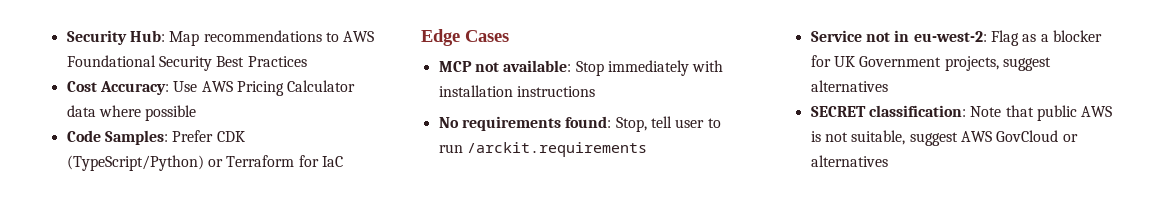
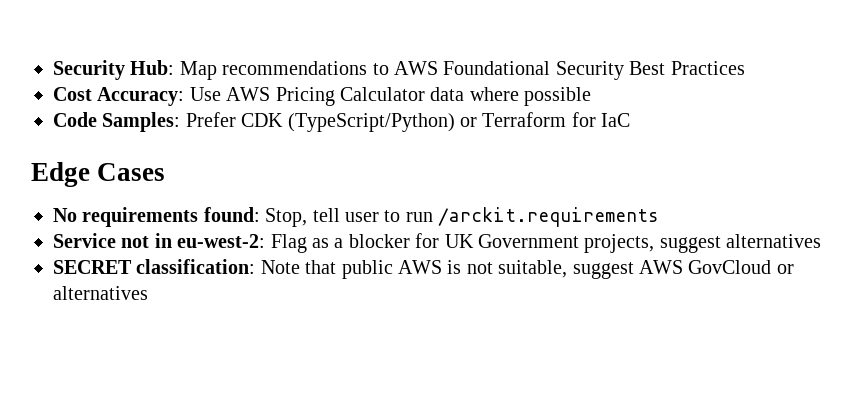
[438,60,724,76] [438,85,595,97] // MCP not available: Stop immediately with installation instructions -> (166, 172) none

